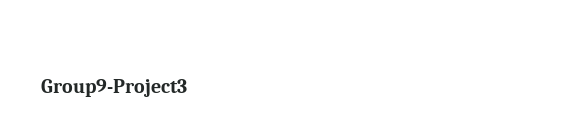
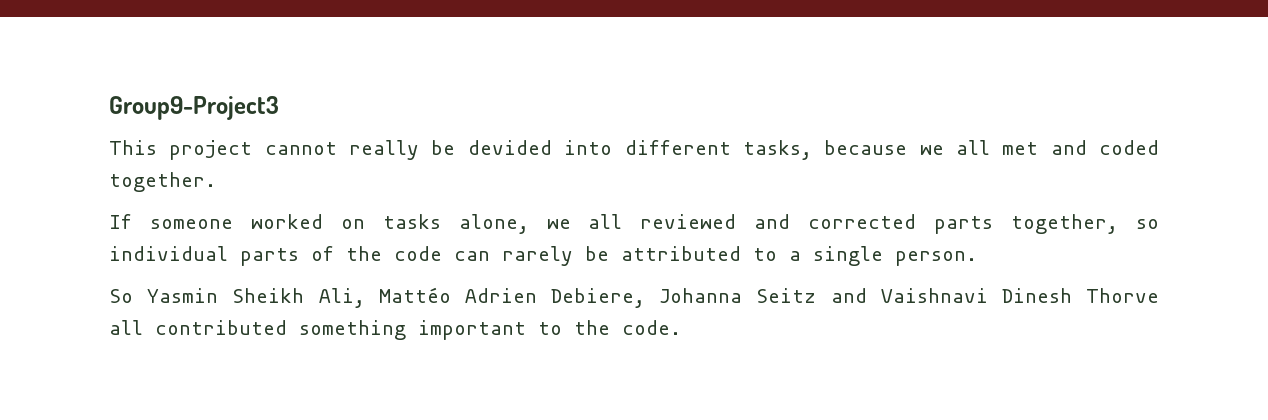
(187, 88) none -> [109,140,1159,160] [109,172,216,192] [109,214,1159,234] [109,246,977,266] [109,287,1159,308] [109,320,681,340] // This project cannot really be devided into different tasks, because we all met and coded together. // If someone worked on tasks alone, we all reviewed and corrected parts together, so individual parts of the code can rarely be attributed to a single person. // So Yasmin Sheikh Ali, Mattéo Adrien Debiere, Johanna Seitz and Vaishnavi Dinesh Thorve all contributed something important to the code.

